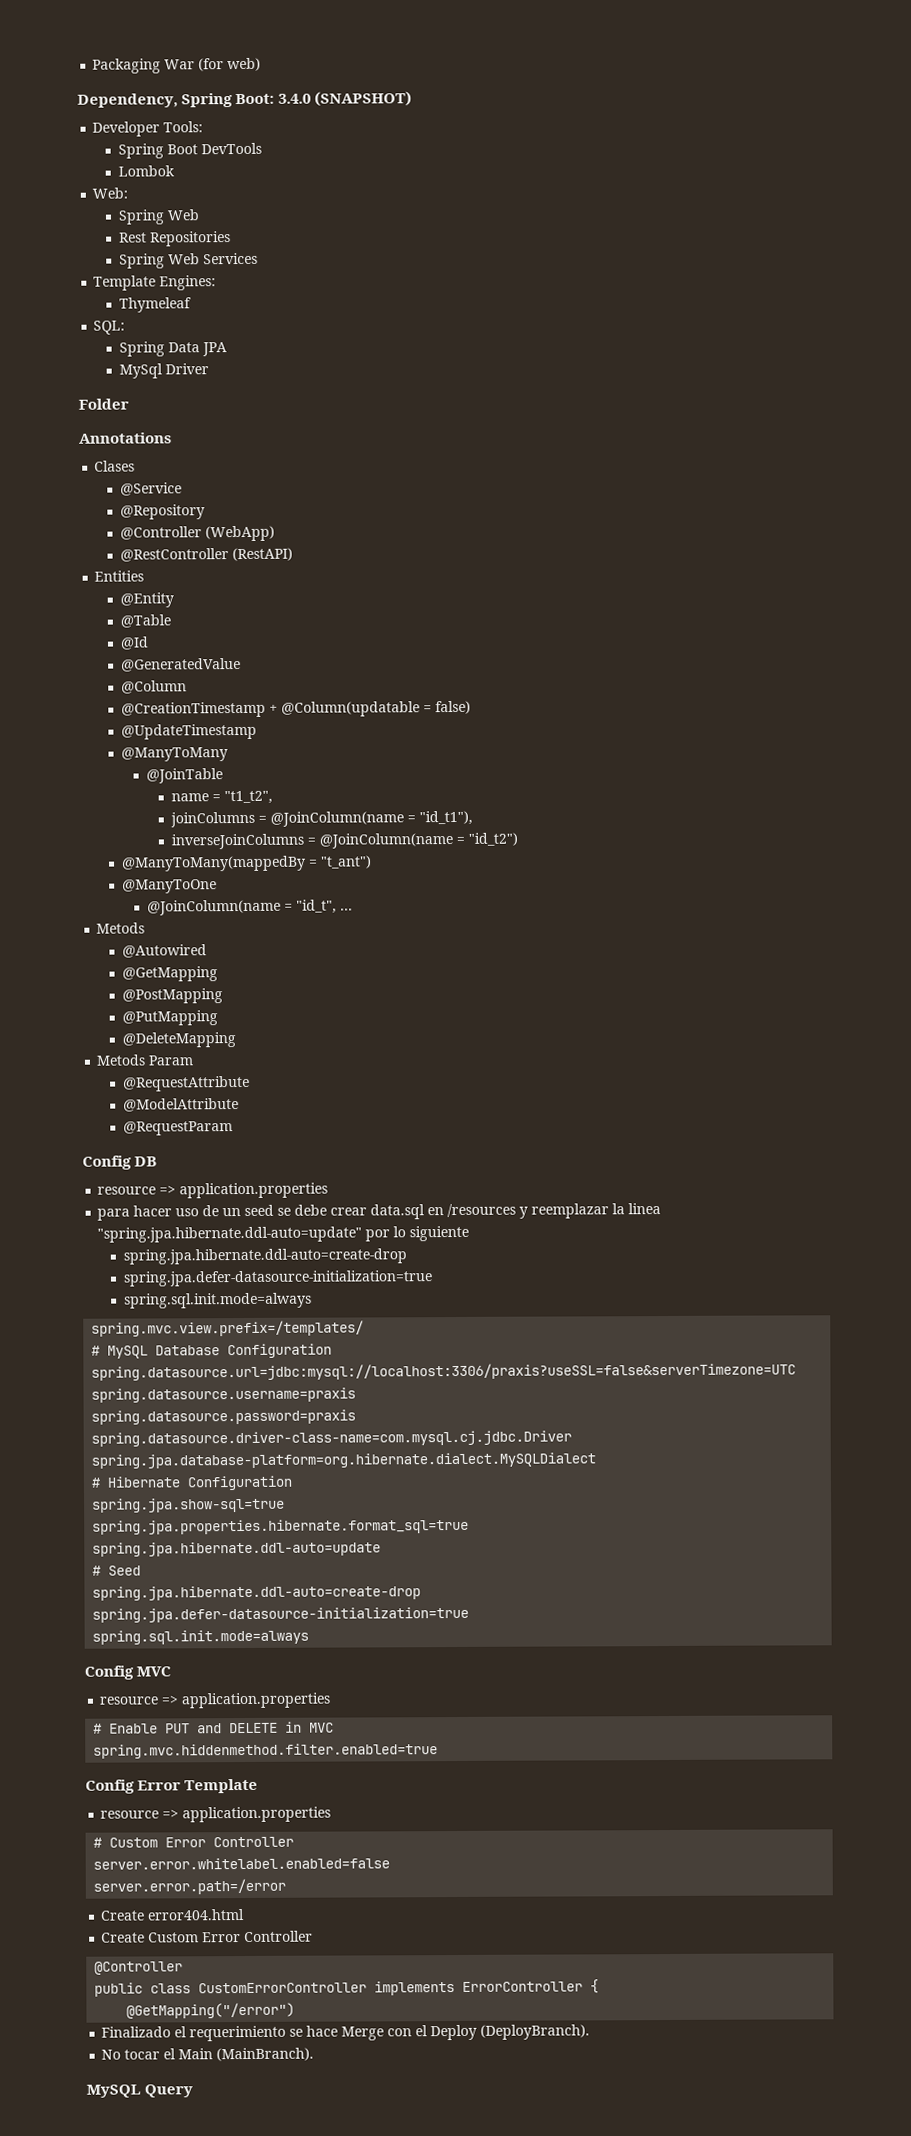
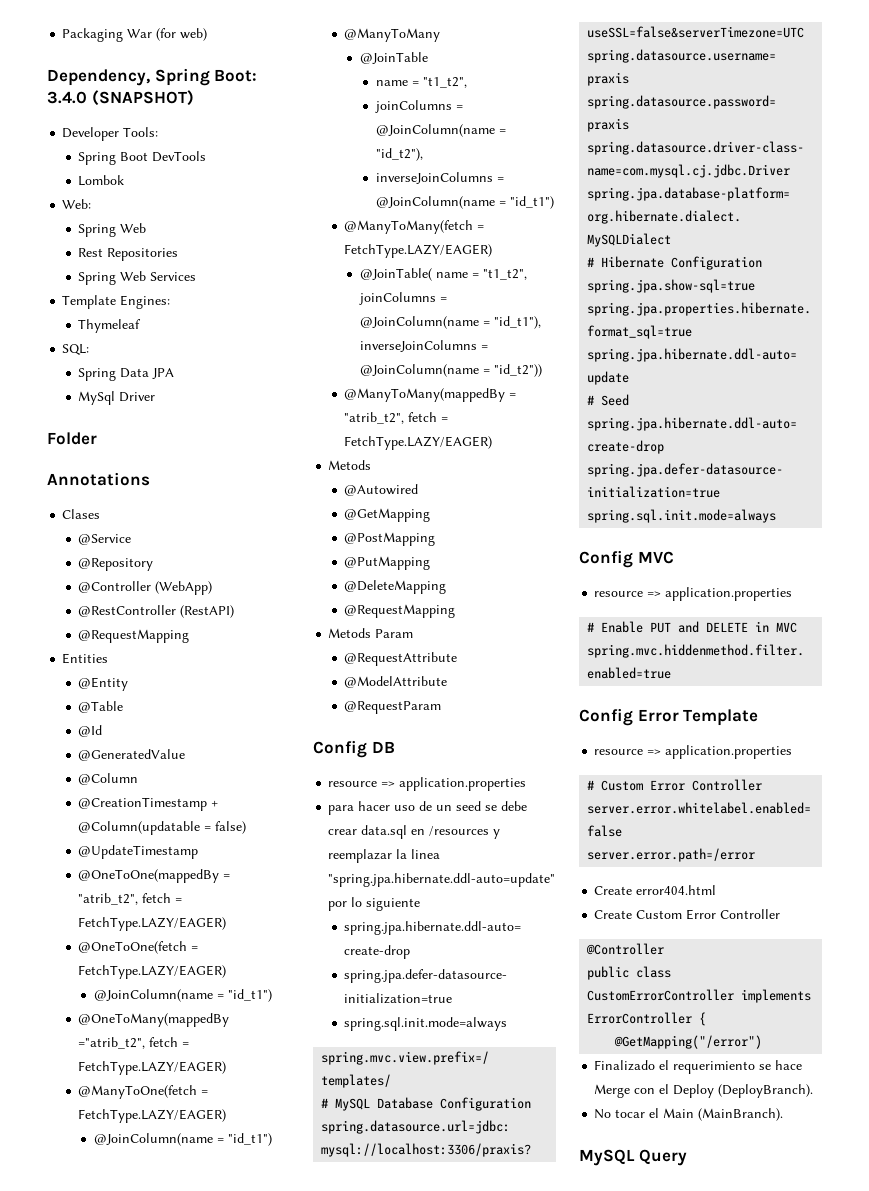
(293, 554) none -> [78,629,190,643] // @RequestMapping
(257, 731) none -> [78,869,231,883] [78,893,183,905] [78,917,227,931] [78,941,199,954] [78,965,227,979] [94,989,273,1002] [78,1013,230,1027] [78,1037,190,1049] [78,1061,227,1075] [78,1085,209,1099] [78,1109,227,1123] [94,1133,273,1146] // @OneToOne(mappedBy = "atrib_t2", fetch = FetchType.LAZY/EAGER) // @OneToOne(fetch = FetchType.LAZY/EAGER) // @JoinColumn(name = "id_t1") // @OneToMany(mappedBy ="atrib_t2", fetch = FetchType.LAZY/EAGER) // @ManyToOne(fetch = FetchType.LAZY/EAGER) // @JoinColumn(name = "id_t1")
[418,810,473,826] [170,832,518,850] [120,855,372,872] [121,879,217,894] [146,899,353,916] "id_t1"), // inverseJoinColumns = @JoinColumn(name = "id_t2") // @ManyToMany(mappedBy = "t_ant") // @ManyToOne // @JoinColumn(name = "id_t", ... -> [375,148,423,161] [375,172,504,184] [375,196,554,209] [344,220,485,234] [344,244,493,258] [360,268,528,281] [359,292,448,305] [360,316,542,329] [360,340,489,352] [360,364,543,377] [344,388,517,402] [344,412,449,424] [344,436,493,450] "id_t2"), // inverseJoinColumns = @JoinColumn(name = "id_t1") // @ManyToMany(fetch = FetchType.LAZY/EAGER) // @JoinTable( name = "t1_t2", joinColumns = @JoinColumn(name = "id_t1"), inverseJoinColumns = @JoinColumn(name = "id_t2")) // @ManyToMany(mappedBy = "atrib_t2", fetch = FetchType.LAZY/EAGER)
(236, 1040) none -> [344,604,456,618] // @RequestMapping

